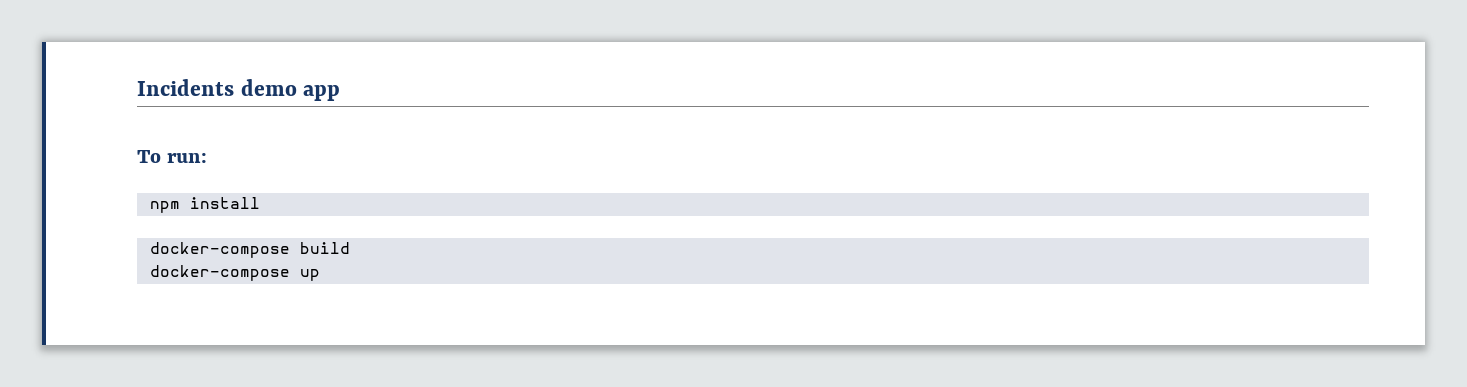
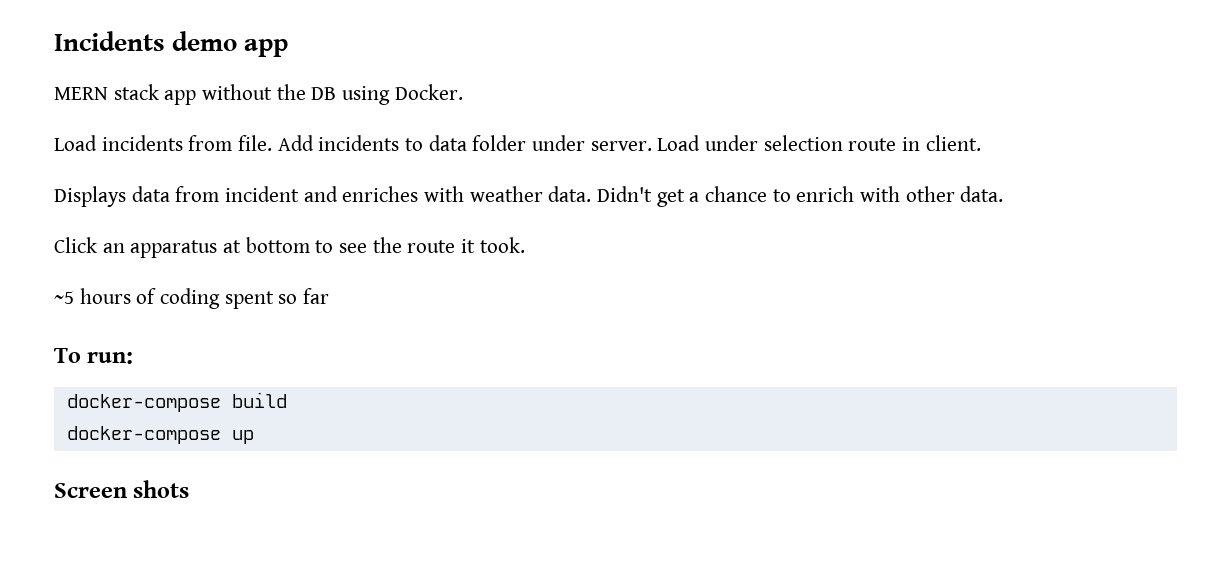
(341, 93) none -> [54,84,463,105] [54,135,981,151] [54,186,1004,207] [54,237,525,258] [54,288,330,309] // MERN stack app without the DB using Docker. // Load incidents from file. Add incidents to data folder under server. Load under selection route in client. // Displays data from incident and enriches with weather data. Didn't get a chance to enrich with other data. // Click an apparatus at bottom to see the route it took. // ~5 hours of coding spent so far
[149,197,260,213] // npm install -> (134, 357) none
(320, 275) none -> [54,480,190,498] // Screen shots

